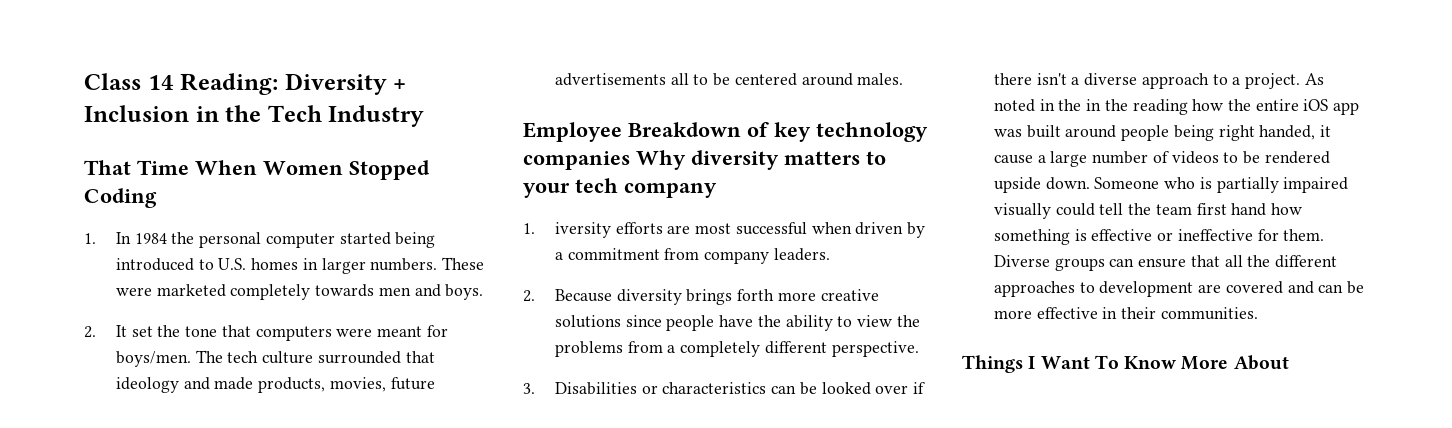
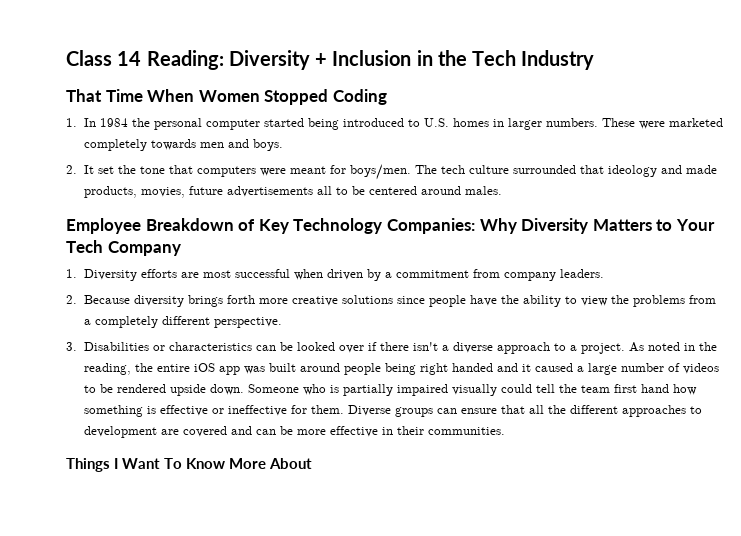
[774,122,928,142] [523,150,886,170] [523,178,717,198] [523,222,611,238] key technology companies Why diversity matters to your tech company // 1. iversity -> [258,218,715,234] [66,240,181,256] [66,269,137,281] Key Technology Companies: Why Diversity Matters to Your Tech Company // 1. Diversity
[1086,99,1224,115] in the reading how -> [83,363,131,375] reading,
[1259,125,1332,140] [993,155,1033,164] handed, it cause -> [451,363,573,372] handed and it caused

